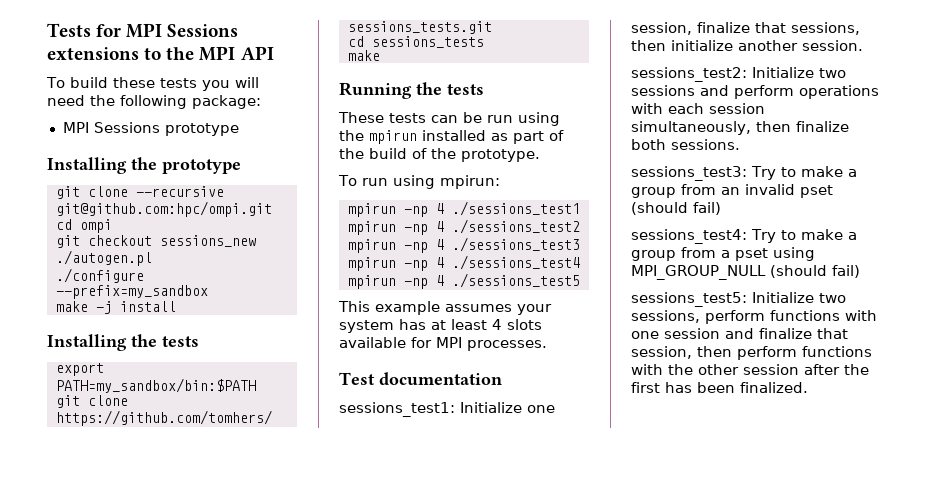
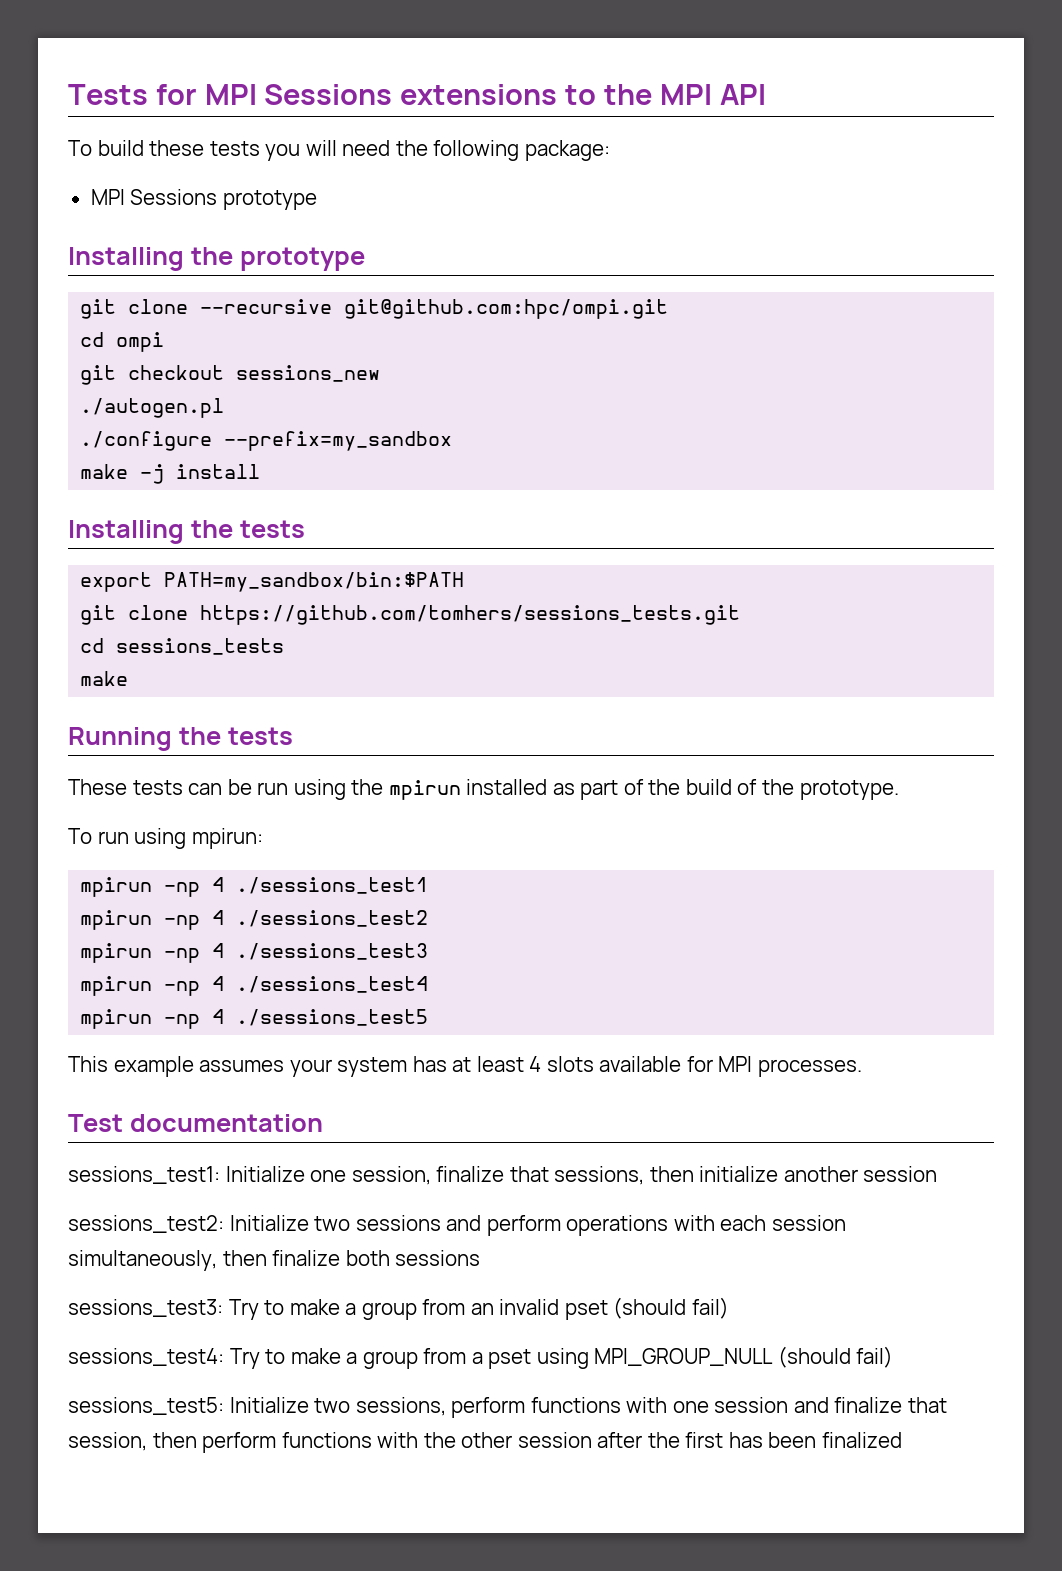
[802,40,863,51] session. -> [863,1166,938,1182] session
[671,139,740,150] sessions. -> [395,1250,481,1266] sessions
[740,382,808,393] finalized. -> [821,1432,902,1448] finalized

